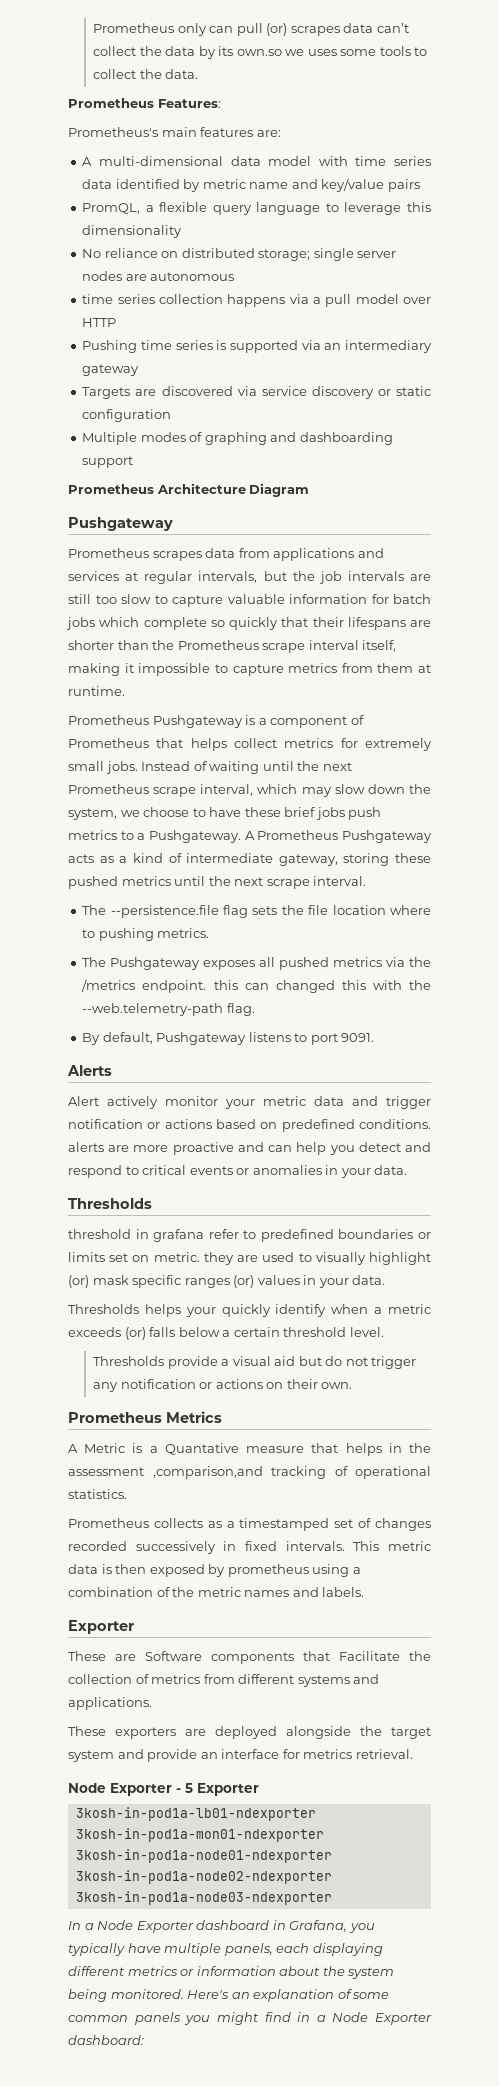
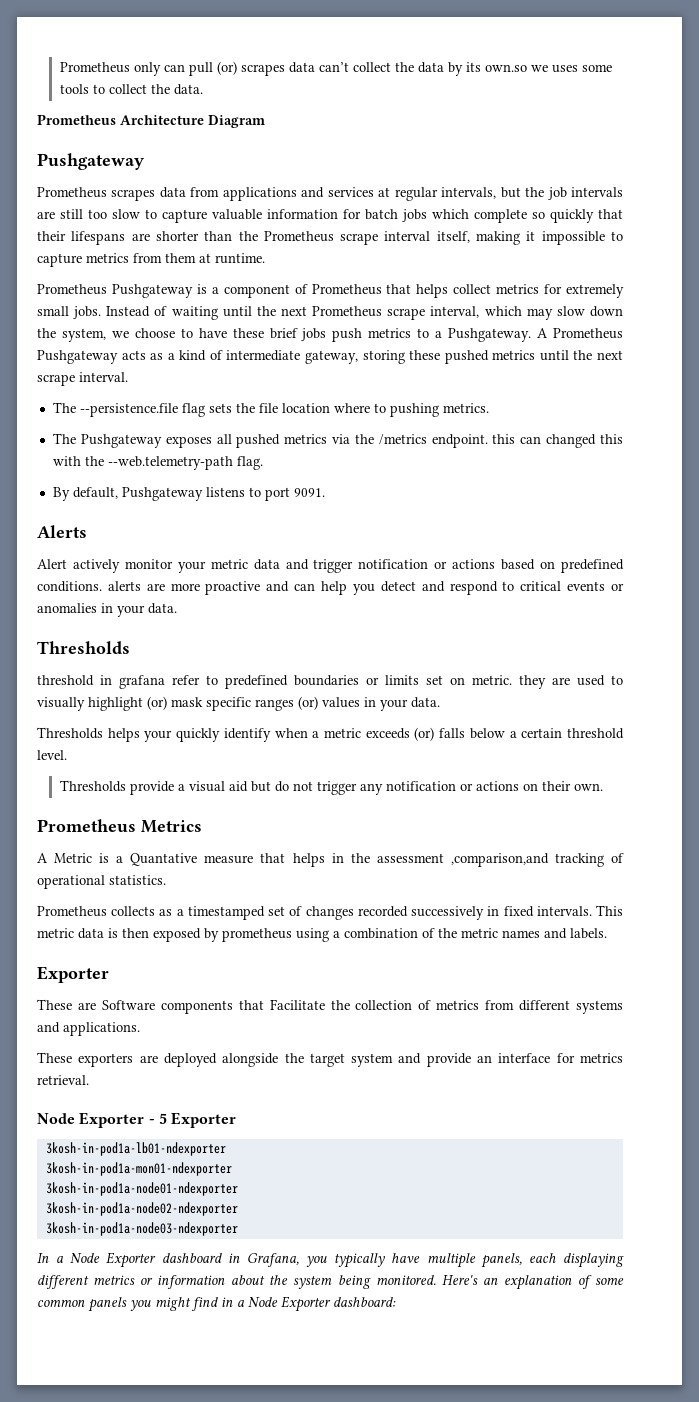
[68,98,221,108] [68,127,281,137] [82,156,431,166] [82,178,420,192] [82,202,431,215] [82,225,183,238] [82,248,397,261] [82,271,235,281] [82,294,431,307] [82,318,117,327] [82,340,432,353] [82,364,140,376] [82,386,431,399] [82,409,172,422] [82,432,393,445] [82,456,134,468] // Prometheus Features: // Prometheus's main features are: // A multi-dimensional data model with time series data identified by metric name and key/value pairs // PromQL, a flexible query language to leverage this dimensionality // No reliance on distributed storage; single server nodes are autonomous // time series collection happens via a pull model over HTTP // Pushing time series is supported via an intermediary gateway // Targets are discovered via service discovery or static configuration // Multiple modes of graphing and dashboarding support -> (203, 89) none

